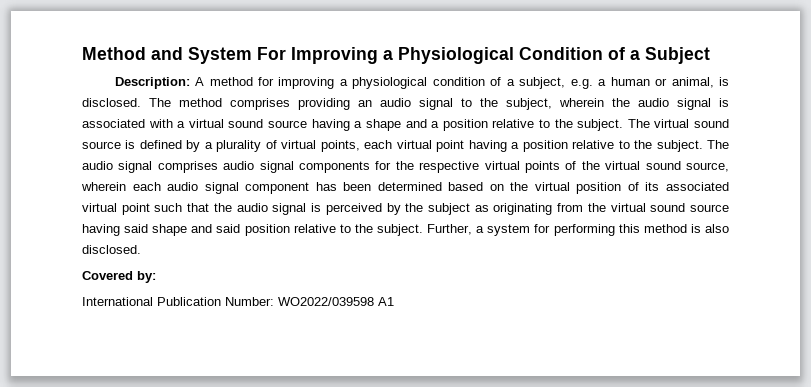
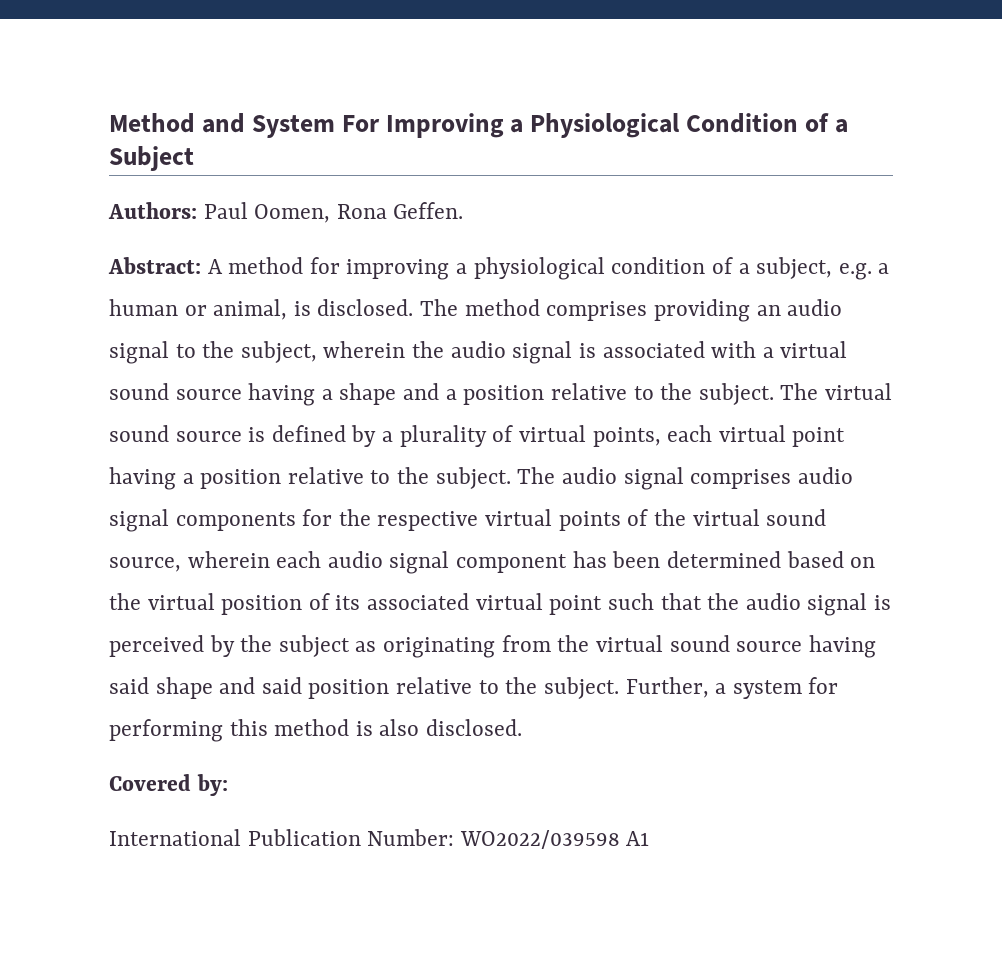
[114,77,190,89] Description: -> [108,202,464,223] [108,257,201,274] Authors: Paul Oomen, Rona Geffen. // Abstract:

